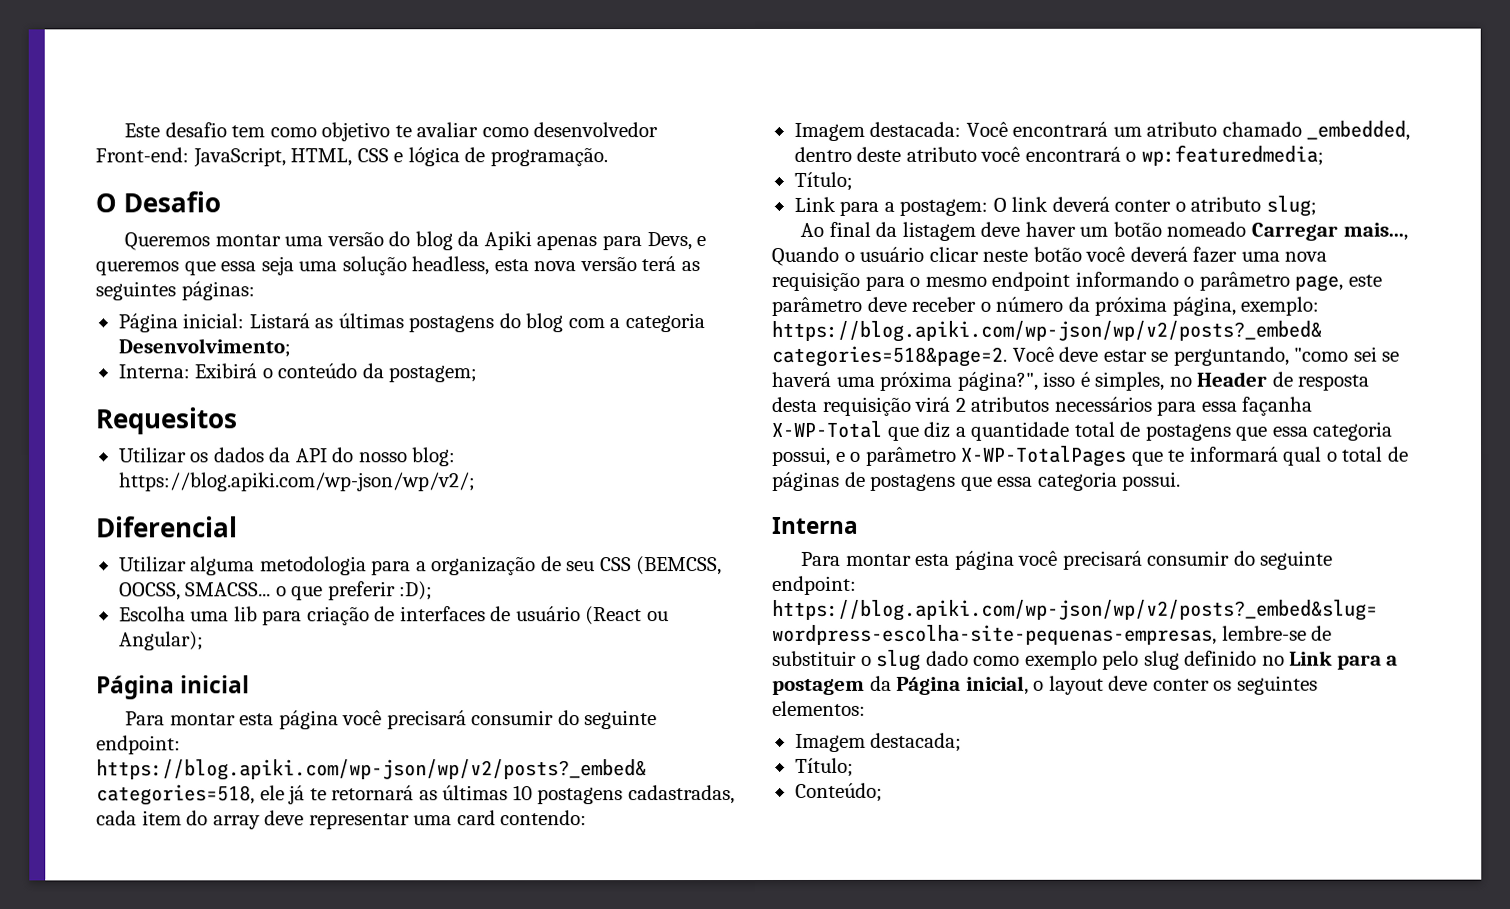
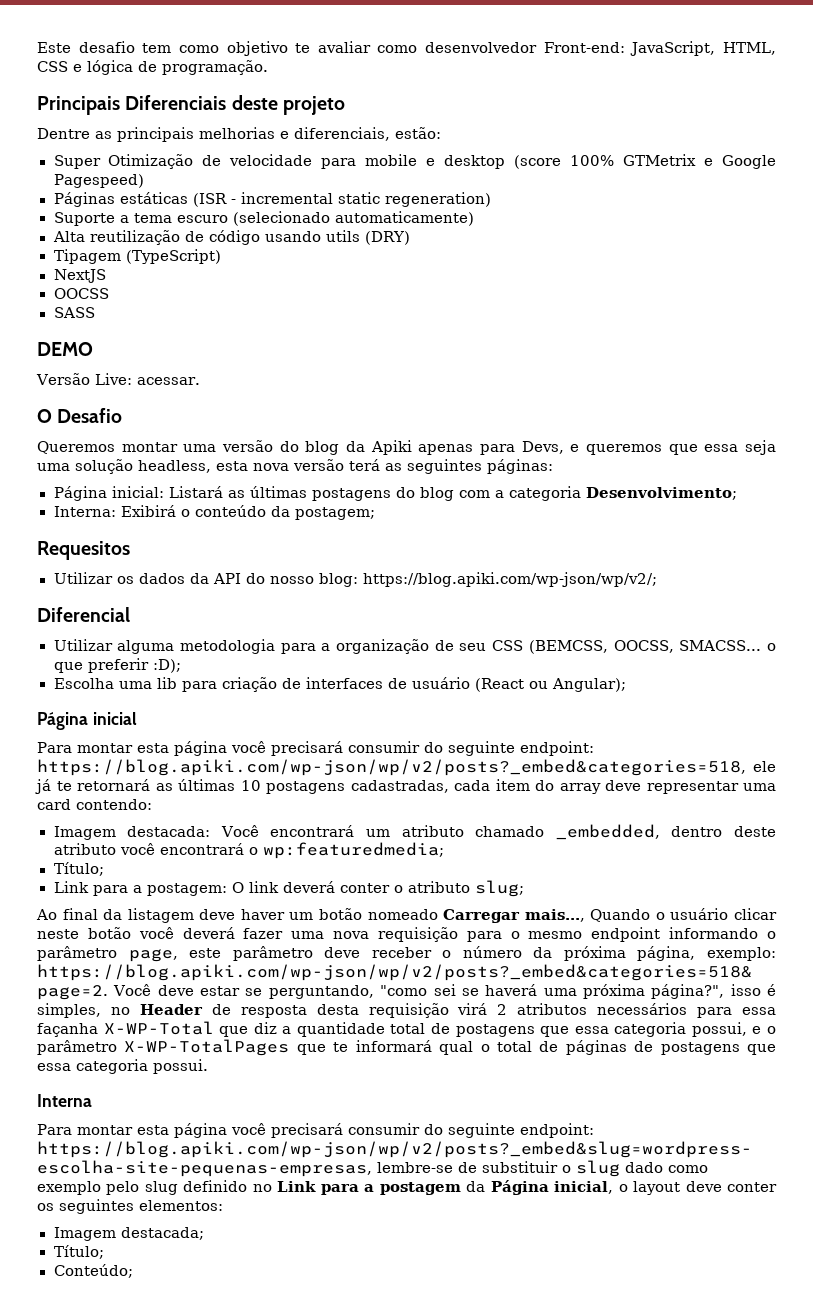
(608, 157) none -> [37,95,345,115] [37,127,441,142] [53,154,776,169] [53,174,144,188] [53,192,491,207] [53,211,474,226] [52,230,410,245] [53,249,221,264] [53,269,106,283] [53,288,109,299] [53,307,95,318] [37,342,93,356] [36,373,200,385] // Principais Diferenciais deste projeto // Dentre as principais melhorias e diferenciais, estão: // Super Otimização de velocidade para mobile e desktop (score 100% GTMetrix e Google Pagespeed) // Páginas estáticas (ISR - incremental static regeneration) // Suporte a tema escuro (selecionado automaticamente) // Alta reutilização de código usando utils (DRY) // Tipagem (TypeScript) // NextJS // OOCSS // SASS // DEMO // Versão Live: acessar.

